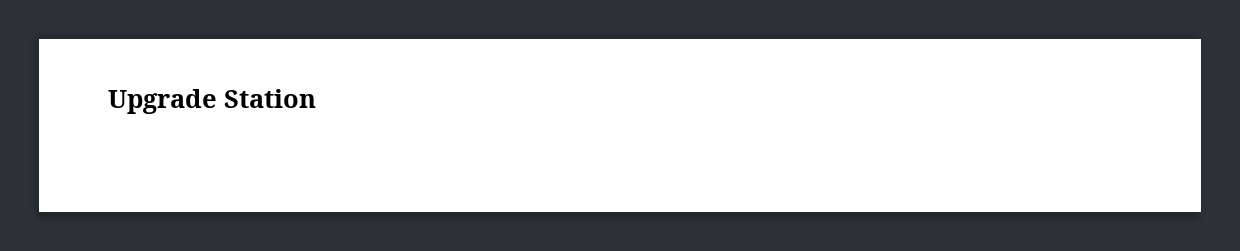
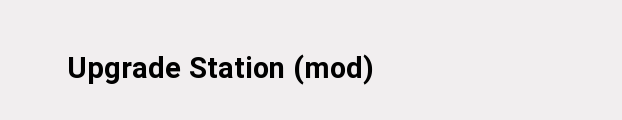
(316, 98) none -> [292,54,374,85] (mod)

